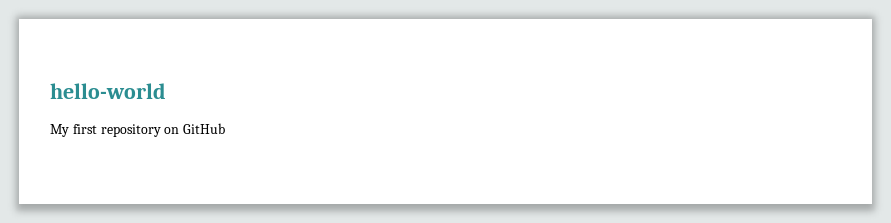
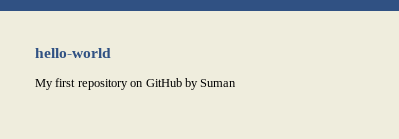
(226, 128) none -> [184,78,237,90] by Suman

